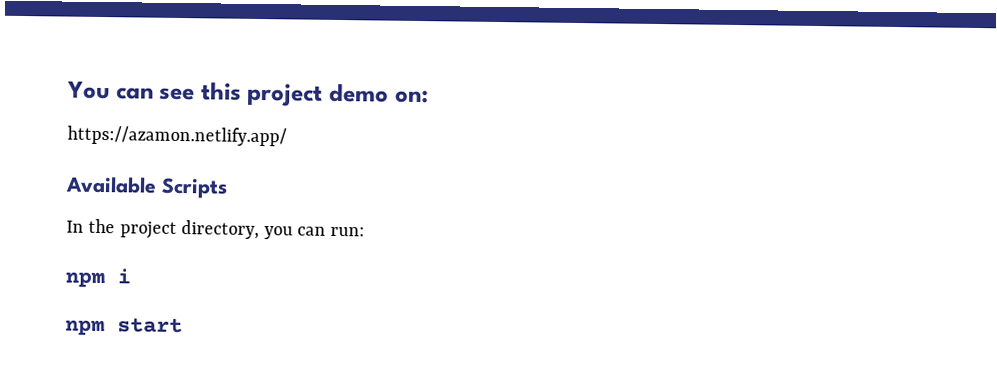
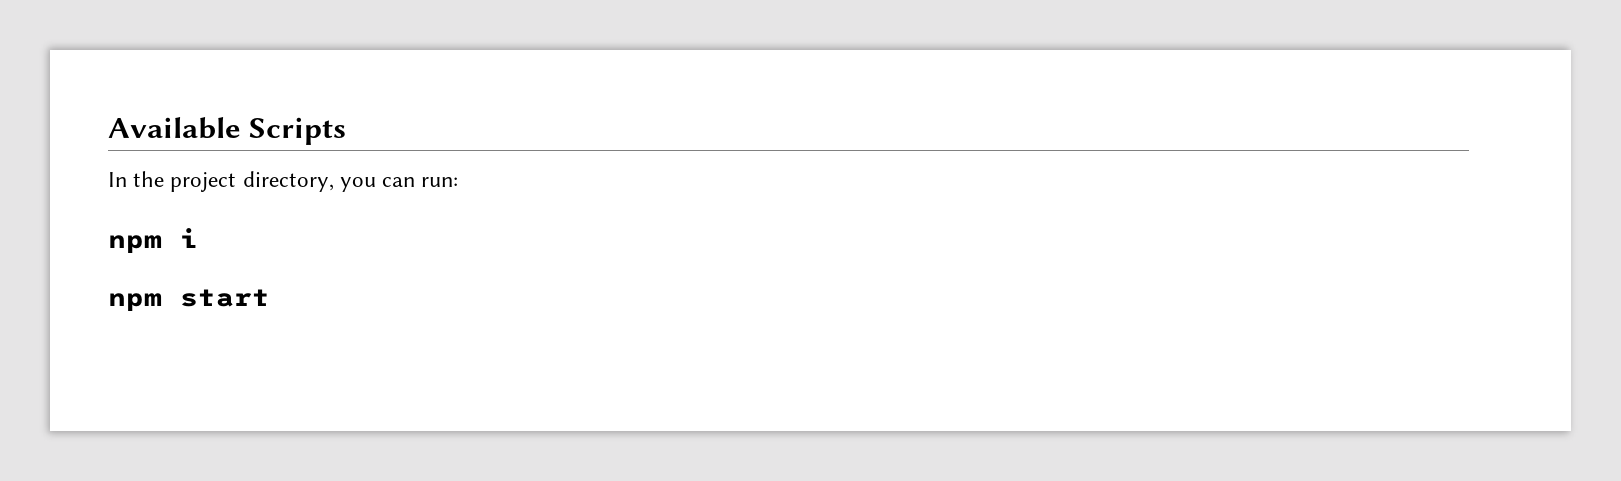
[67,80,429,107] [67,125,287,147] You can see this project demo on: // https://azamon.netlify.app/ // -> (108, 128) none

